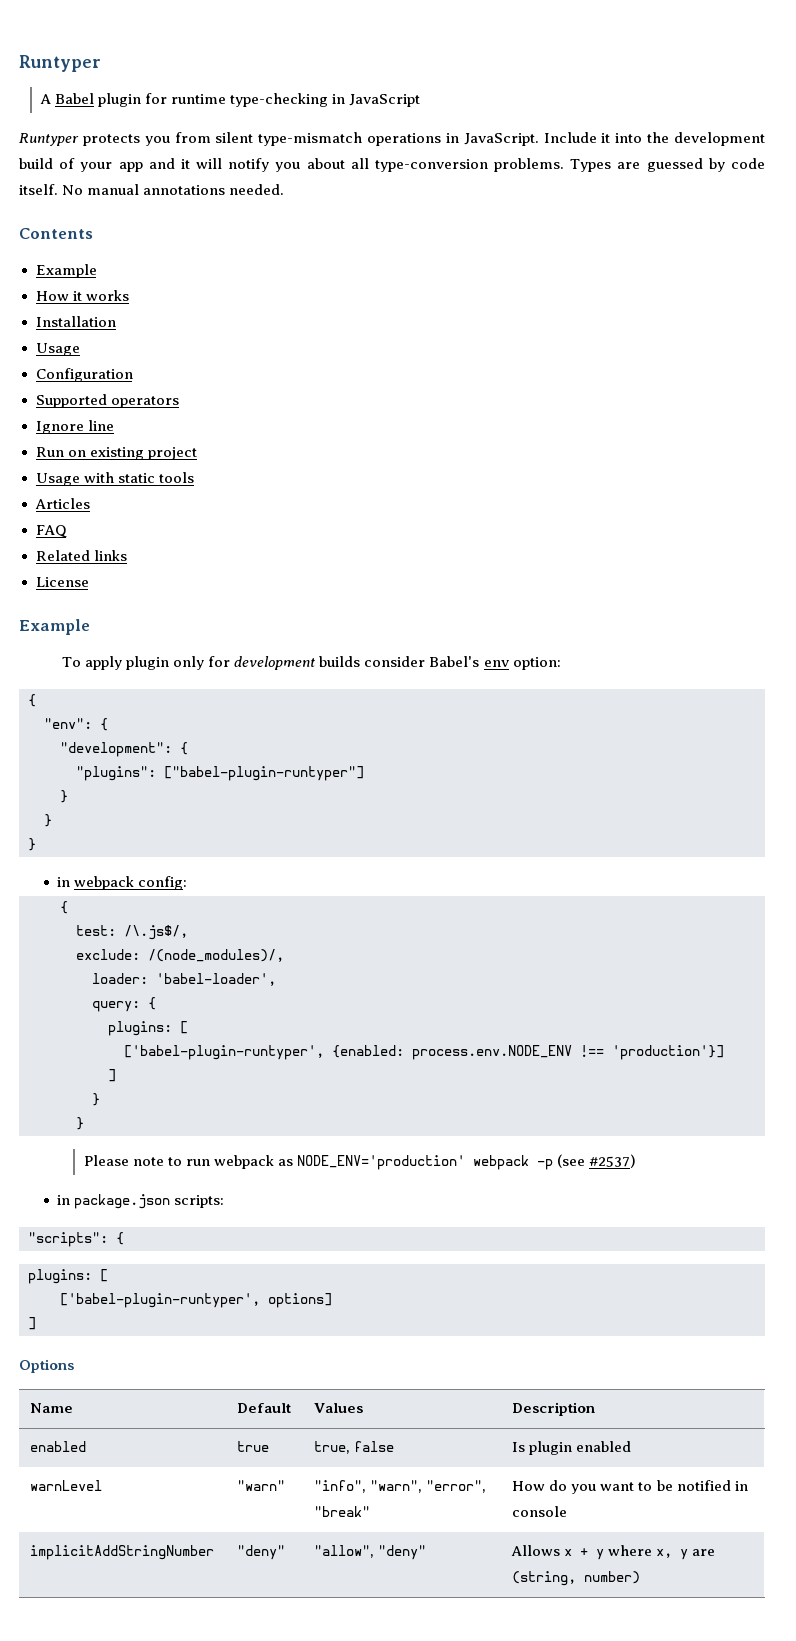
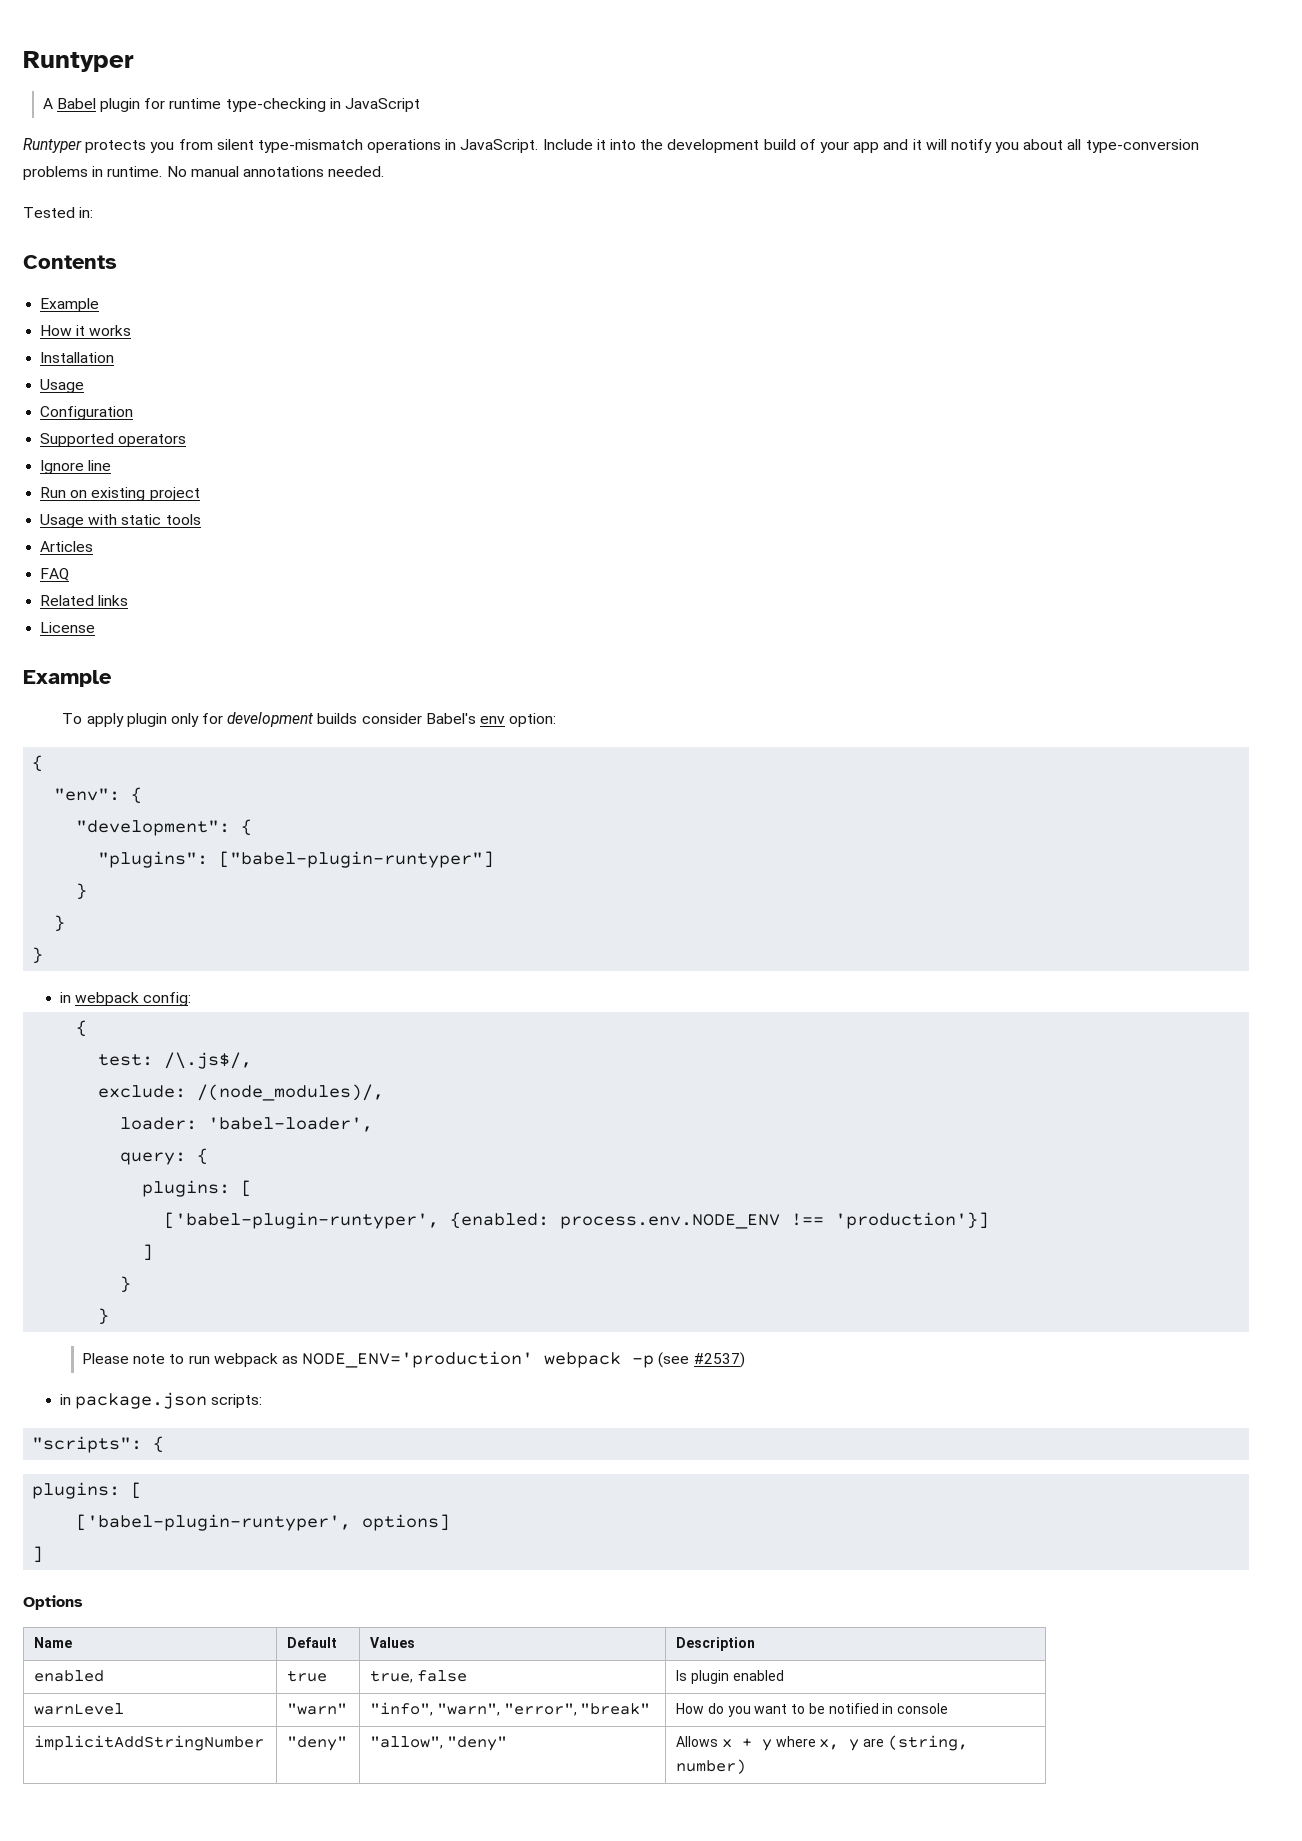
[494,158,765,172] [19,184,58,195] problems. Types are guessed by code itself. -> [23,166,163,180] problems in runtime.
(285, 189) none -> [23,207,94,218] // Tested in:

